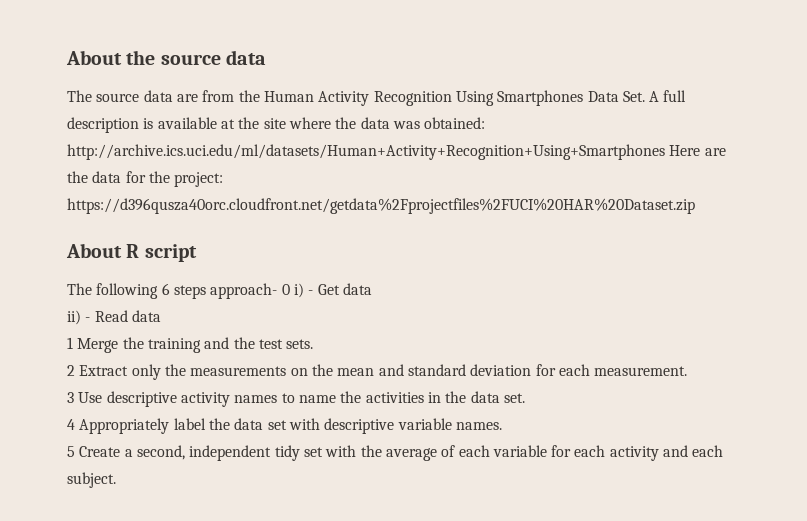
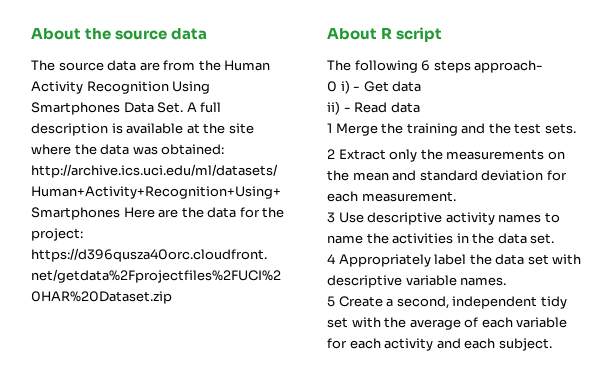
(278, 291) none -> (544, 66) //

